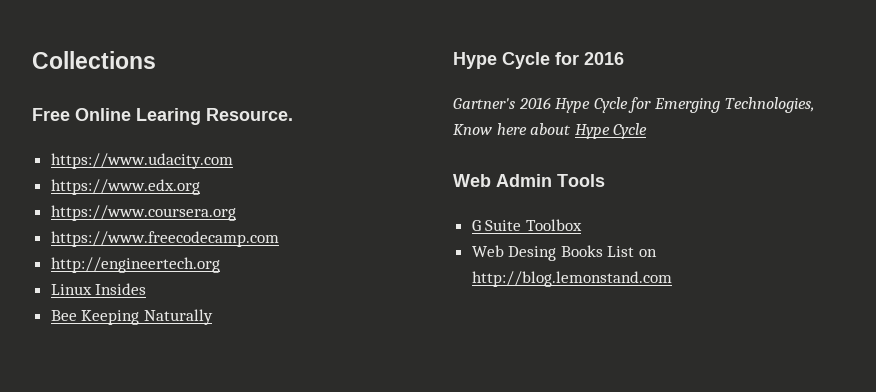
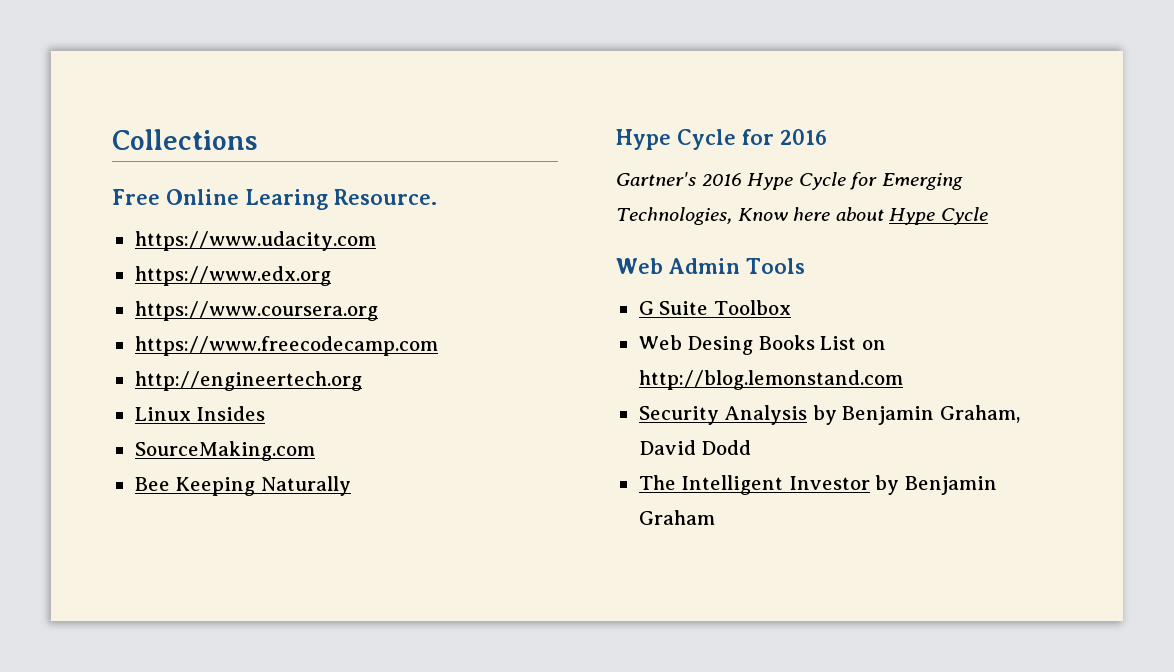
(147, 289) none -> [134,441,315,461] // SourceMaking.com
(672, 279) none -> [638,405,1020,425] [638,440,752,455] [638,475,997,495] [638,510,715,525] // Security Analysis by Benjamin Graham, David Dodd // The Intelligent Investor by Benjamin Graham

